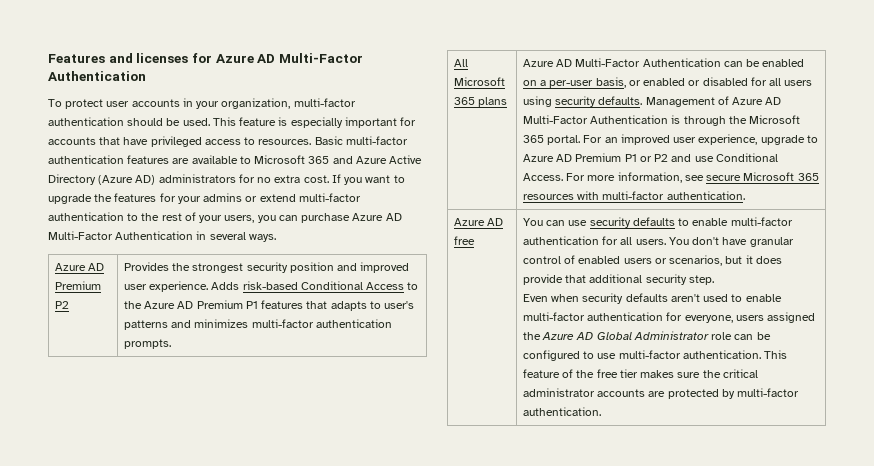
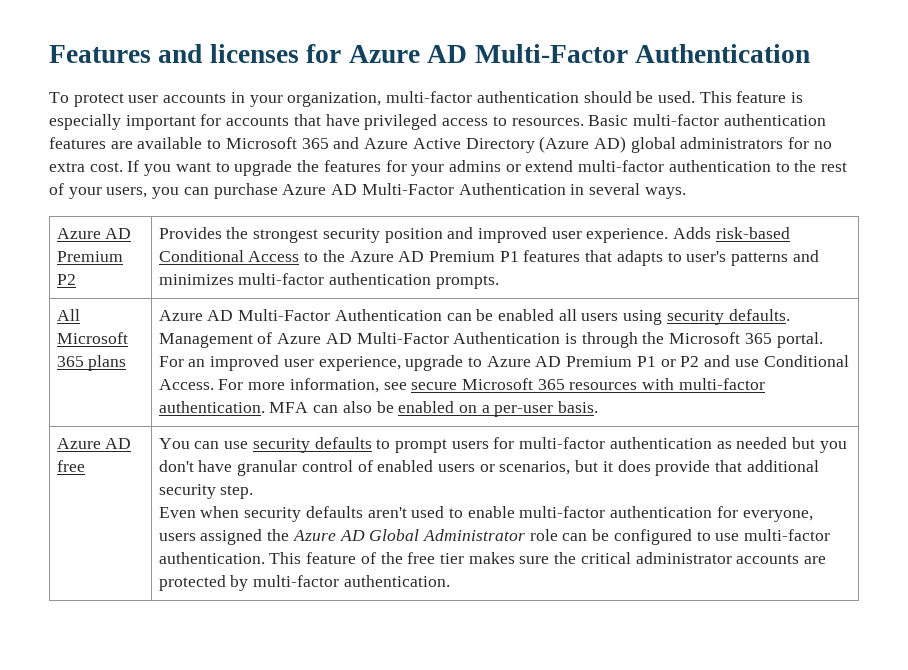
(156, 180) none -> [630,137,676,153] global
[522,77,767,88] on a per-user basis, or enabled or disabled for -> (555, 315) none
(745, 195) none -> [269,401,599,417] MFA can also be enabled on a per-user basis.
[692,217,793,226] [522,236,689,245] enable multi-factor authentication for all users. You -> [395,437,847,453] prompt users for multi-factor authentication as needed but you

